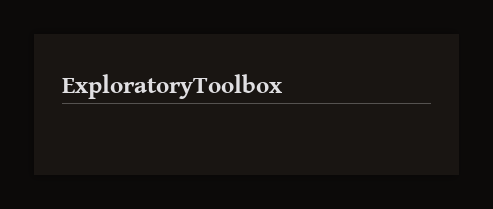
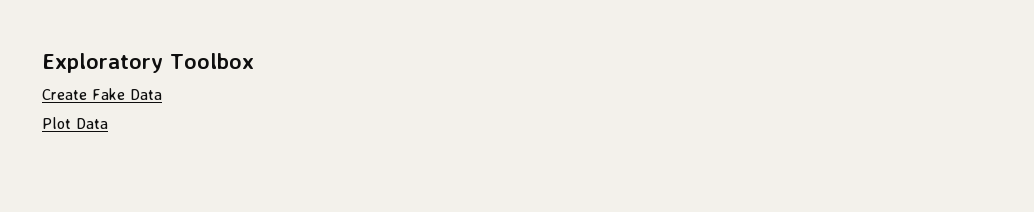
[62,74,283,99] ExploratoryToolbox -> [42,53,254,73] [42,88,162,100] [42,117,108,129] Exploratory Toolbox // Create Fake Data // Plot Data

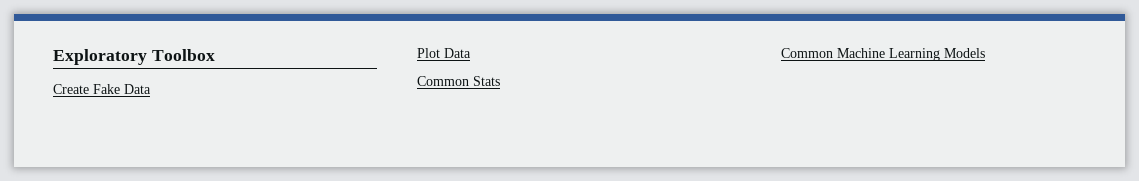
(108, 123) none -> [417,76,500,86] [781,48,985,61] // Common Stats // Common Machine Learning Models

